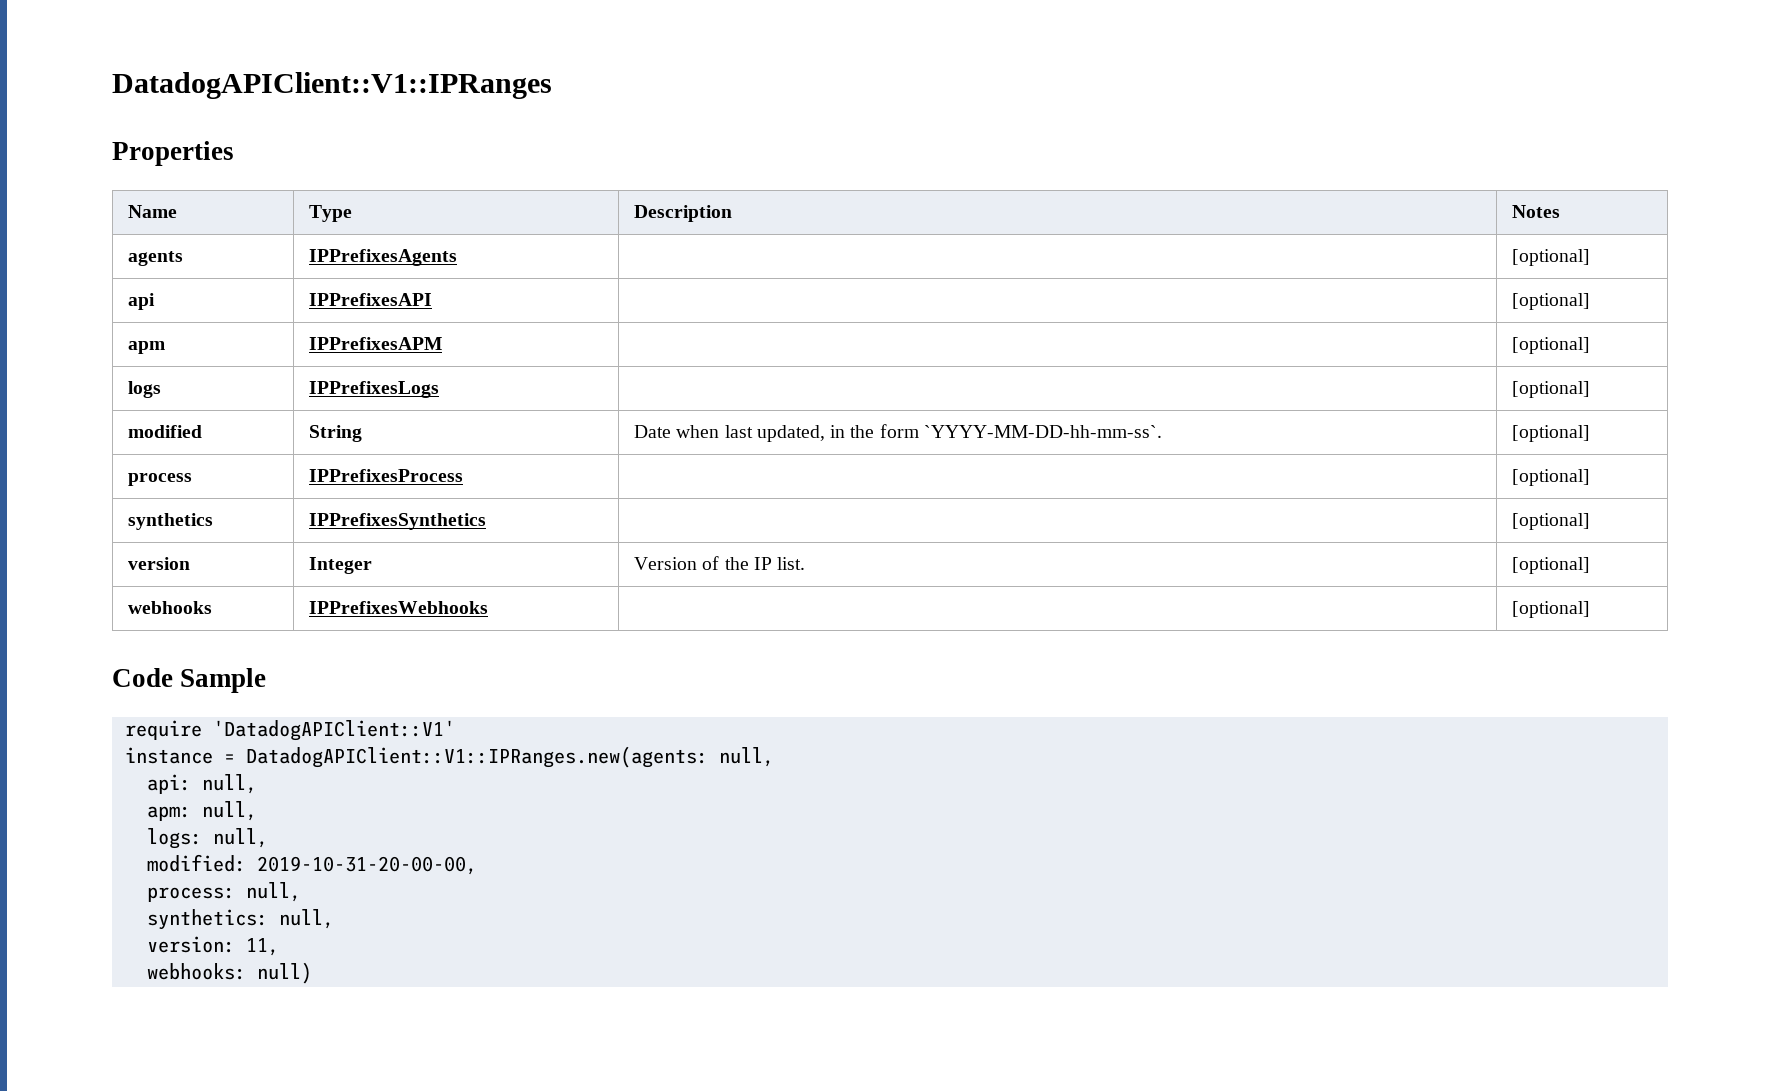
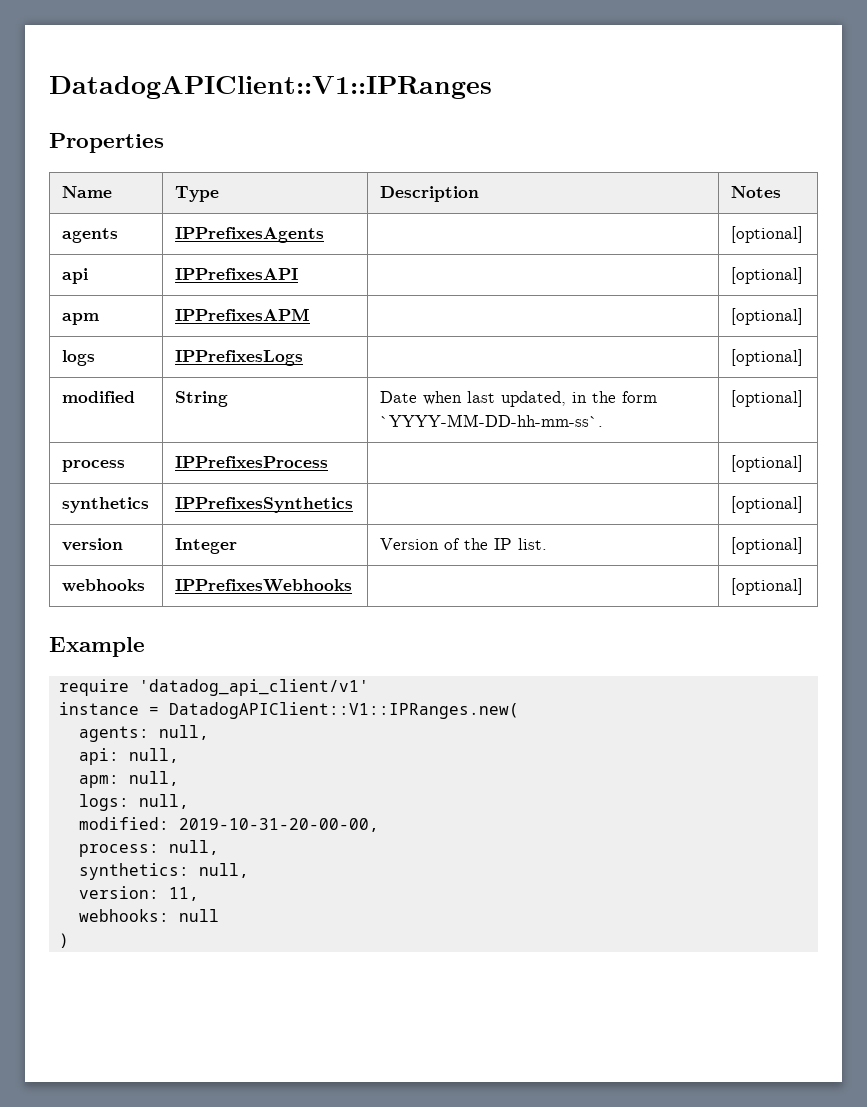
[112,668,267,693] Code Sample -> [49,637,145,657] Example
[212,720,455,741] 'DatadogAPIClient::V1' -> [138,679,369,696] 'datadog_api_client/v1'
[245,746,708,768] DatadogAPIClient::V1::IPRanges.new(agents: -> [168,702,519,719] [78,726,149,742] DatadogAPIClient::V1::IPRanges.new( // agents:
[256,962,312,984] null) -> [178,909,219,922] [58,933,69,948] null // )

